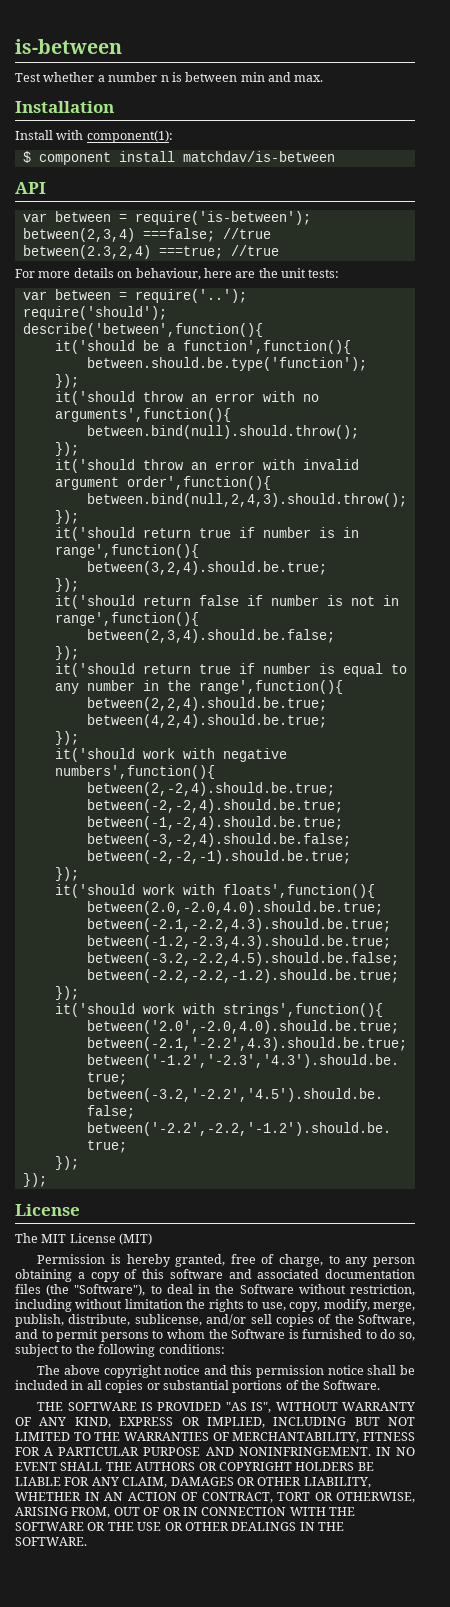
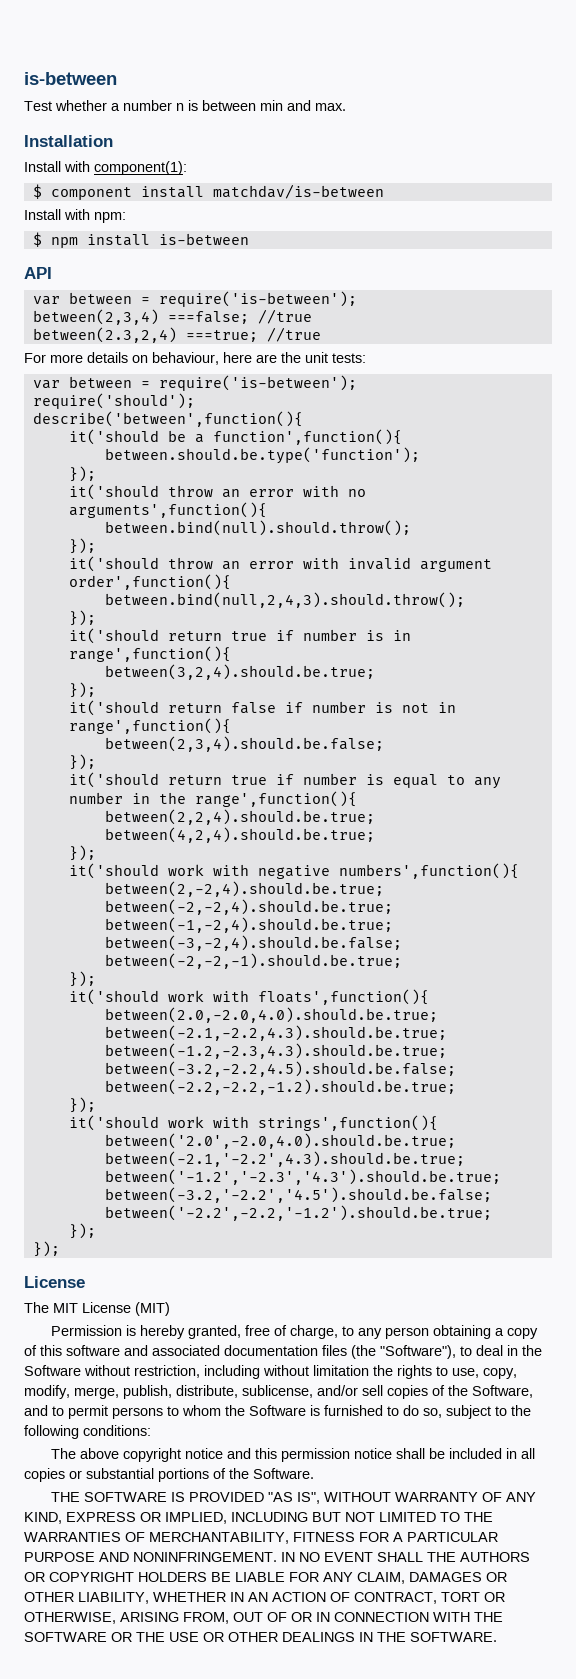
(335, 156) none -> [24,209,126,223] [32,232,249,248] // Install with npm: // $ npm install is-between
[134,289,247,303] require('..'); -> [158,375,357,391] require('is-between');

